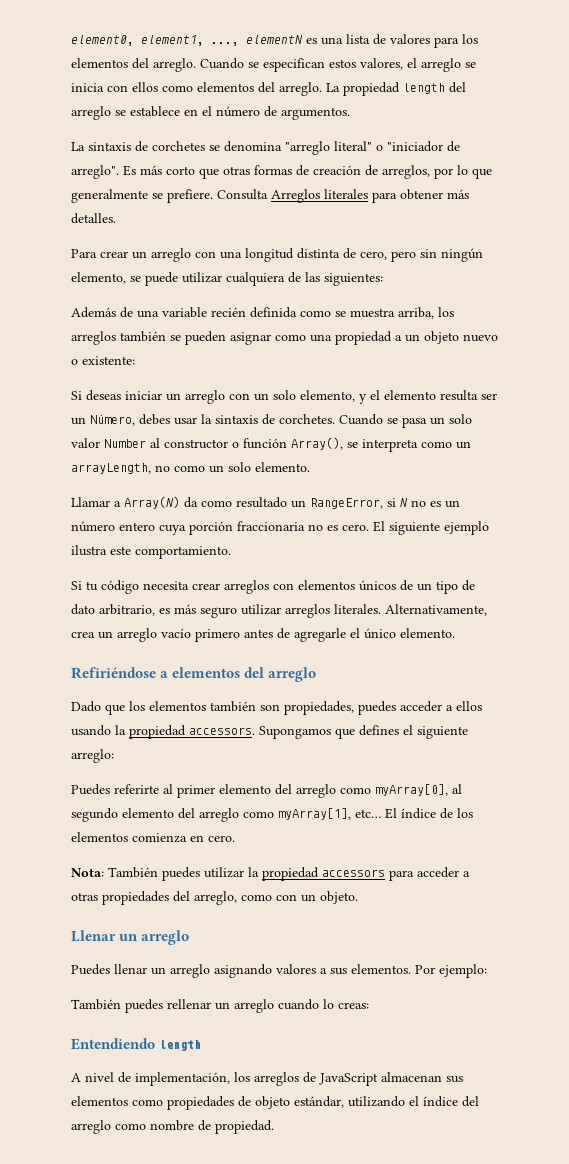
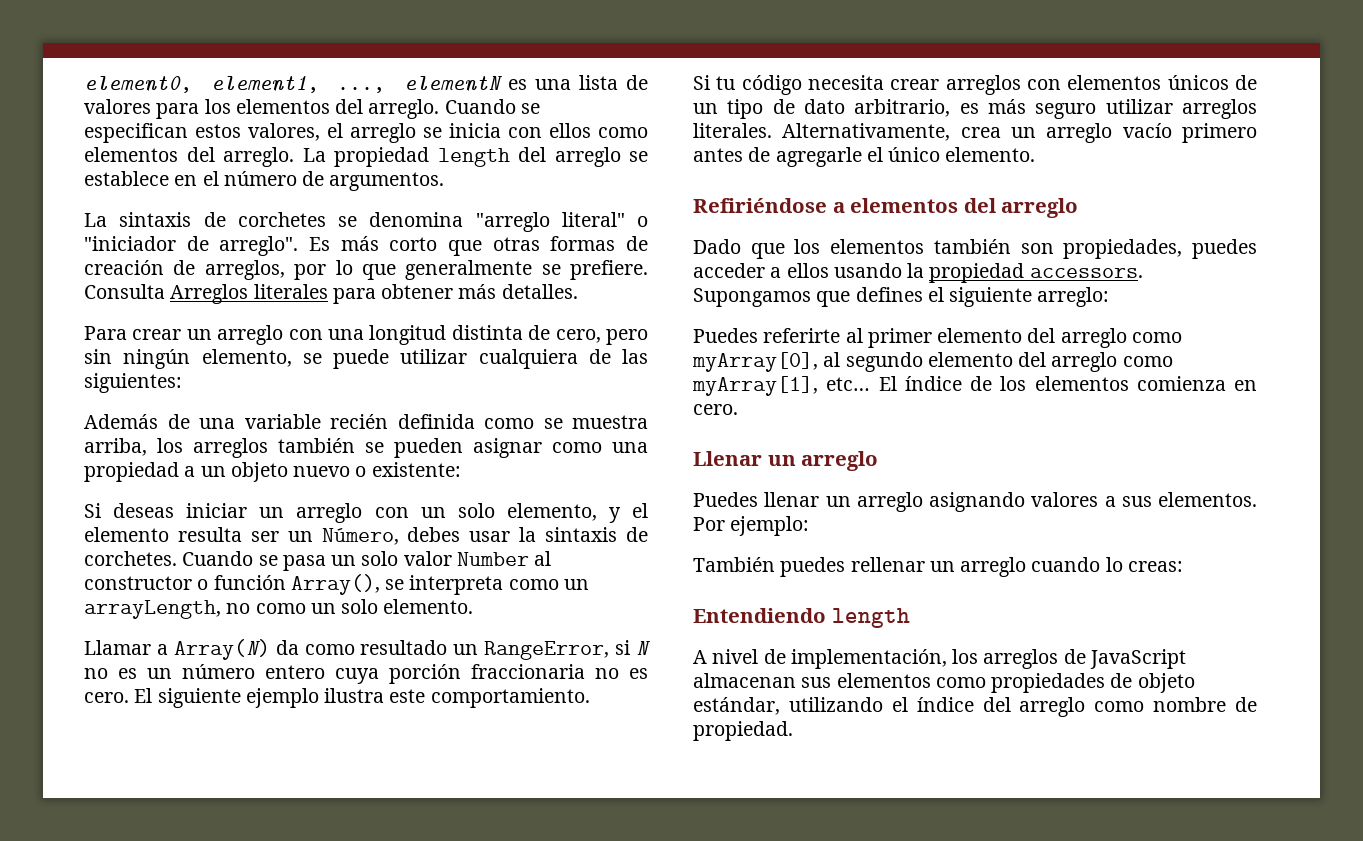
[71,867,470,881] [71,891,358,905] // Nota: También puedes utilizar la propiedad accessors para acceder a otras propiedades del arreglo, como con un objeto. -> (738, 409) none

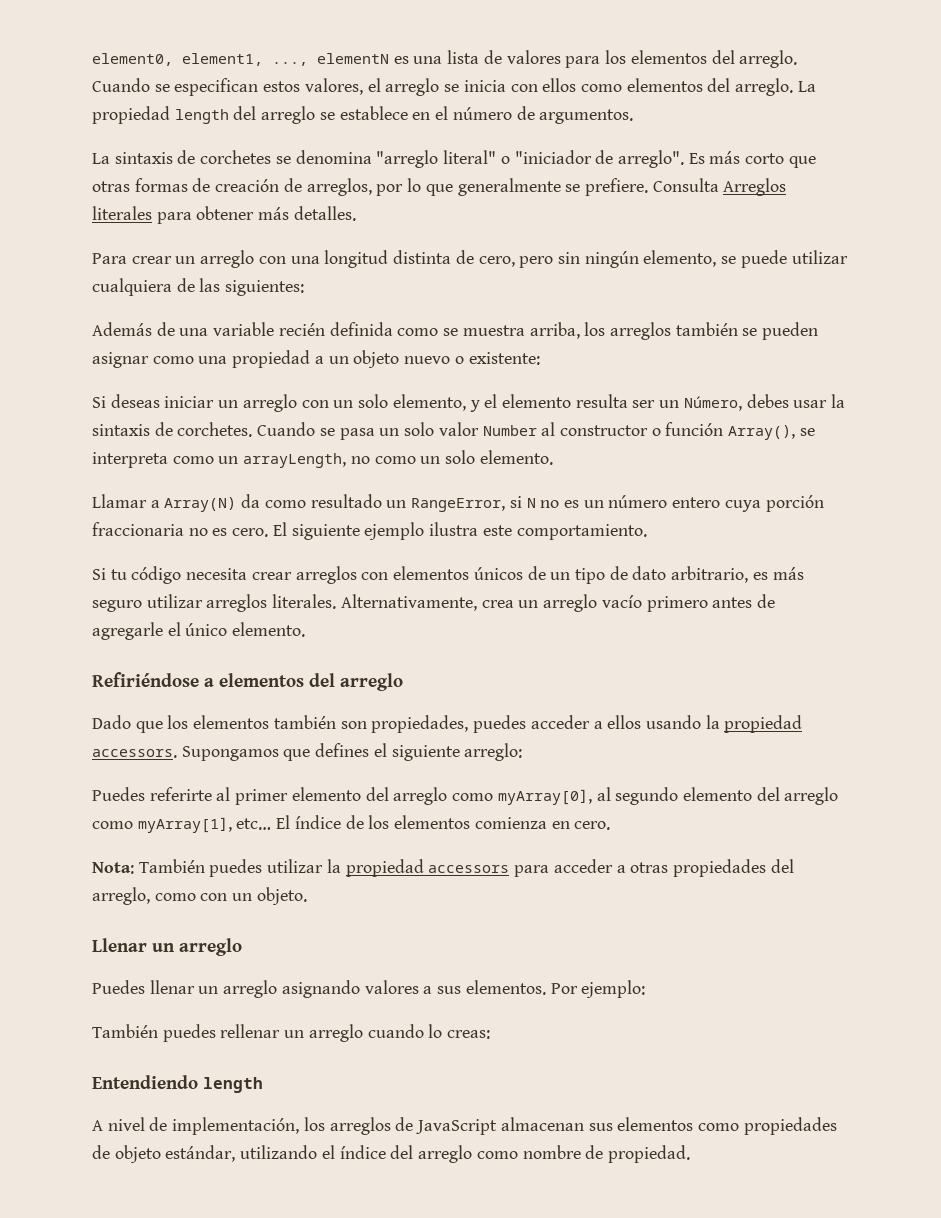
(738, 409) none -> [92,859,794,877] [92,887,307,905] // Nota: También puedes utilizar la propiedad accessors para acceder a otras propiedades del arreglo, como con un objeto.

